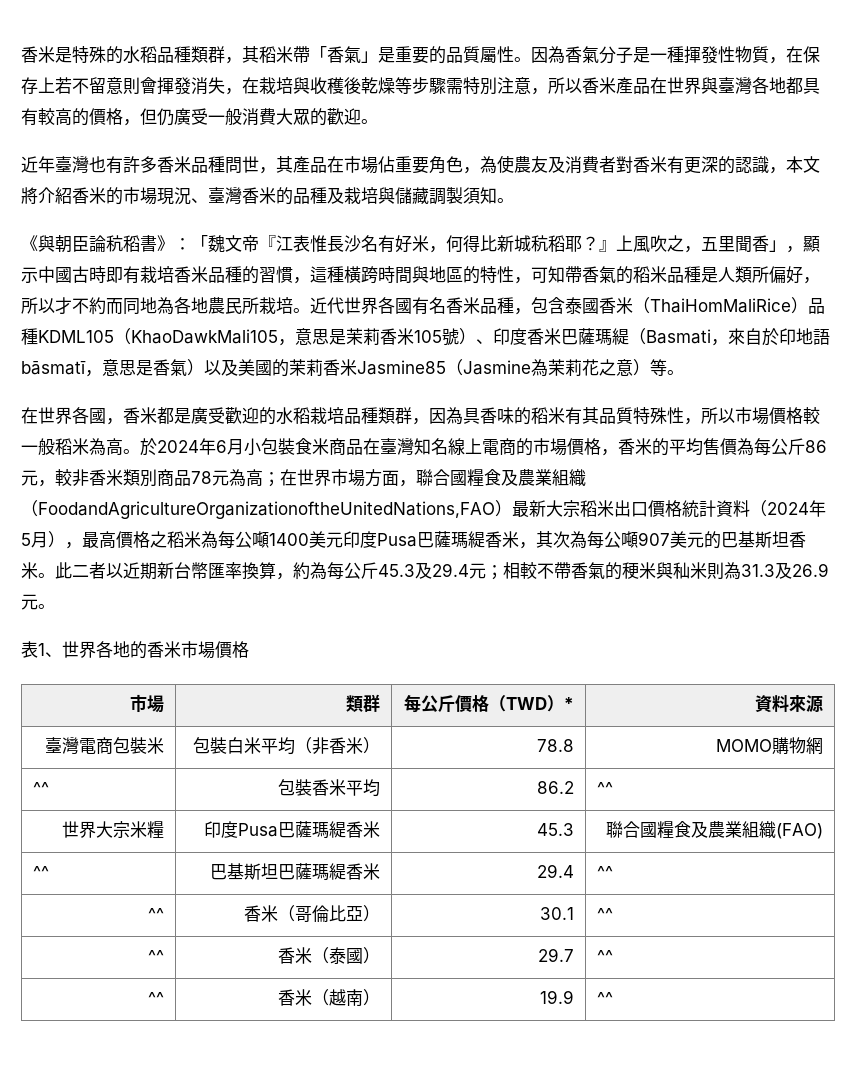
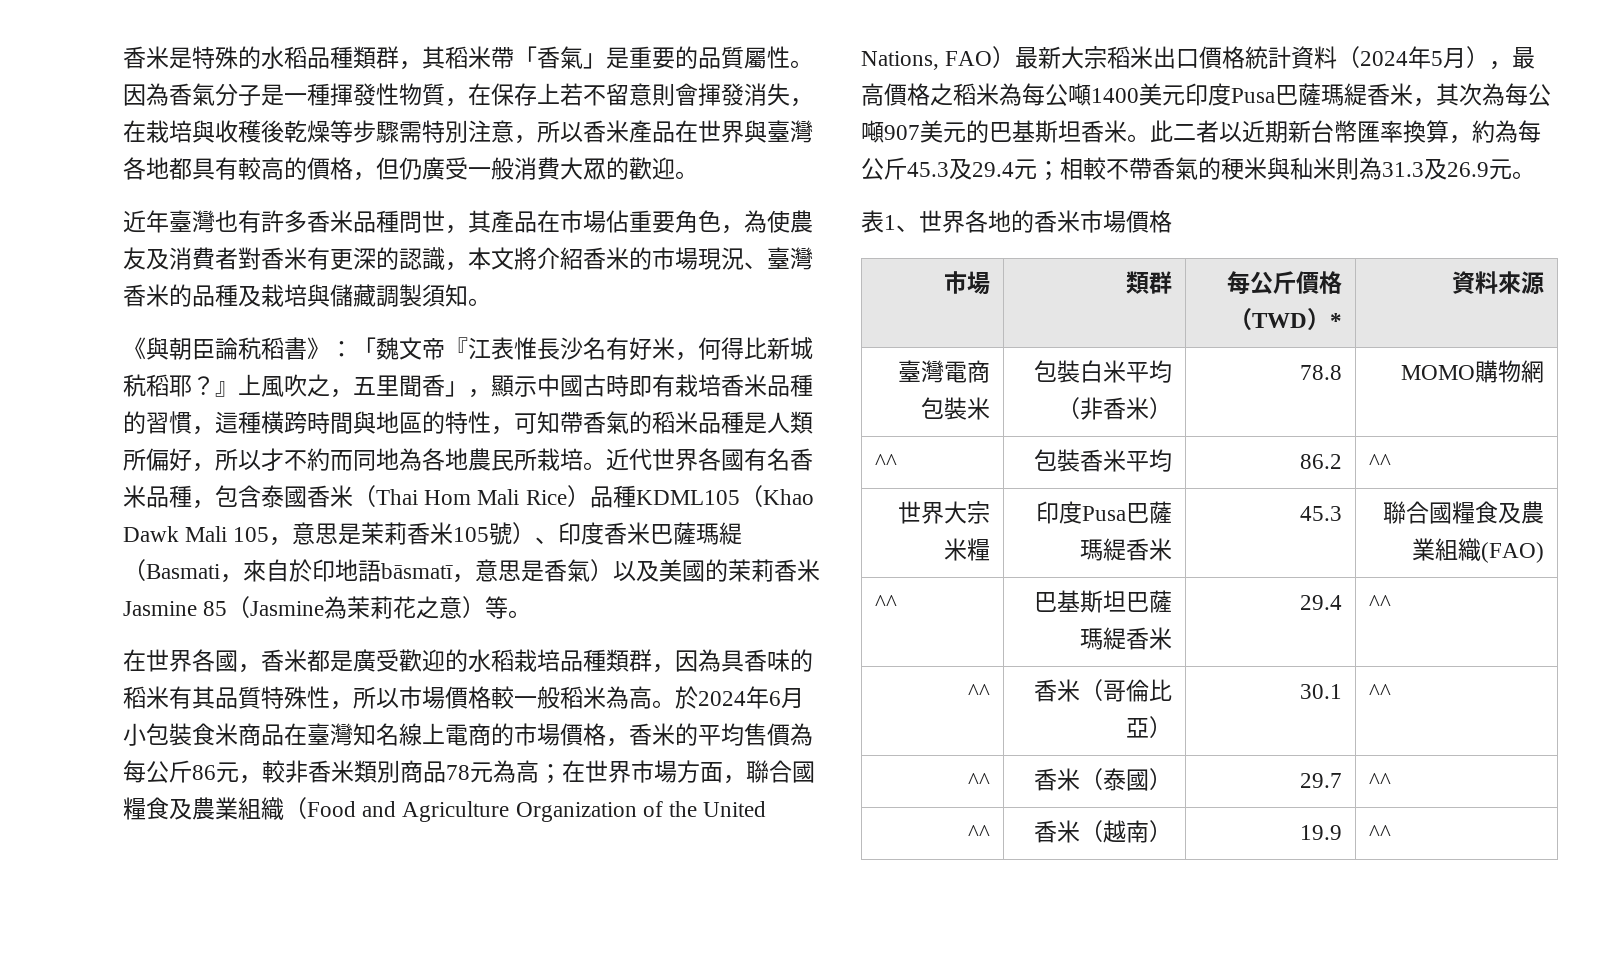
[650,297,825,314] [21,328,278,345] ThaiHomMaliRice）品種KDML105（KhaoDawkMali105 -> [376,485,814,508] [123,526,270,542] Thai Hom Mali Rice）品種KDML105（Khao Dawk Mali 105
[357,360,446,375] Jasmine85 -> [123,601,228,616] Jasmine 85
[38,501,495,519] FoodandAgricultureOrganizationoftheUnitedNations,FAO -> [307,801,767,822] [861,51,993,70] Food and Agriculture Organization of the United Nations, FAO

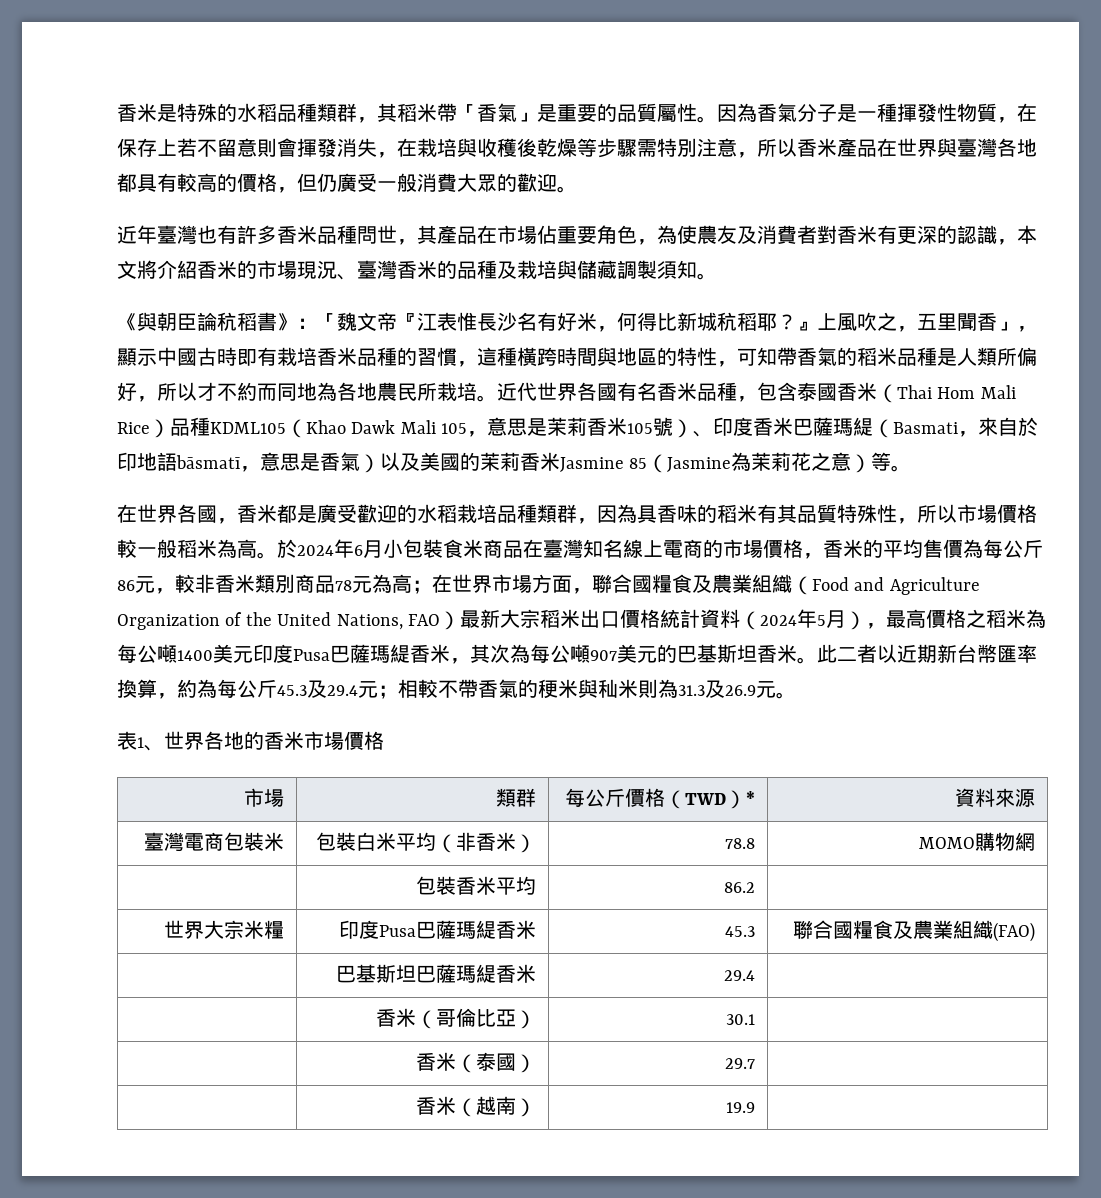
[875,454,898,469] ^^ -> (1035, 841) none
[1369,454,1392,469] ^^ -> (755, 887) none
[875,595,898,610] ^^ -> (1035, 932) none
[1369,595,1392,610] [967,684,990,699] ^^ // ^^ -> (755, 975) //
[1369,684,1392,699] [967,773,990,788] ^^ // ^^ -> (755, 1019) //
[1369,773,1392,788] [967,825,990,840] ^^ // ^^ -> (755, 1063) //
[1369,825,1392,840] ^^ -> (755, 1107) none

